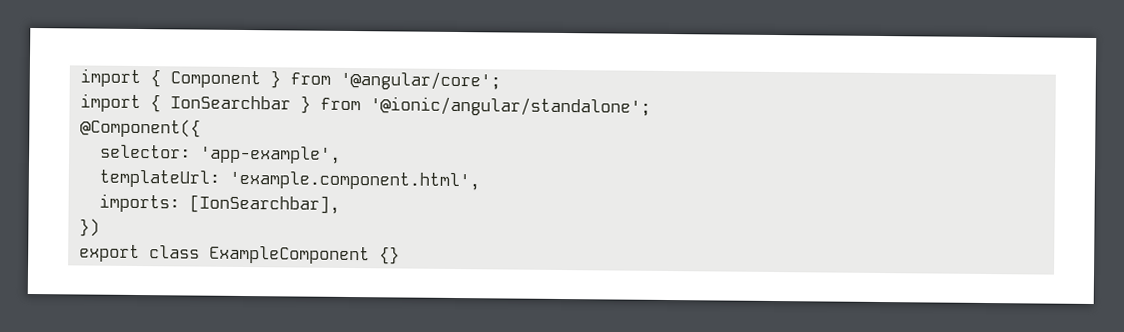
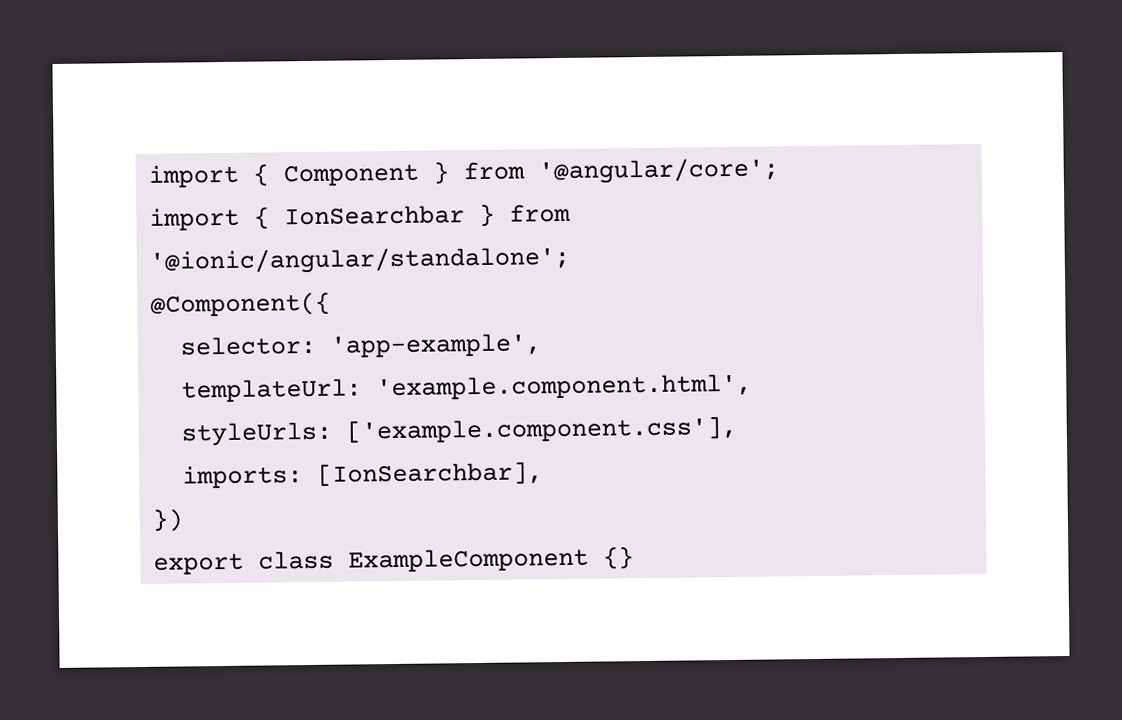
(480, 180) none -> [180,415,737,447] // styleUrls: ['example.component.css'],

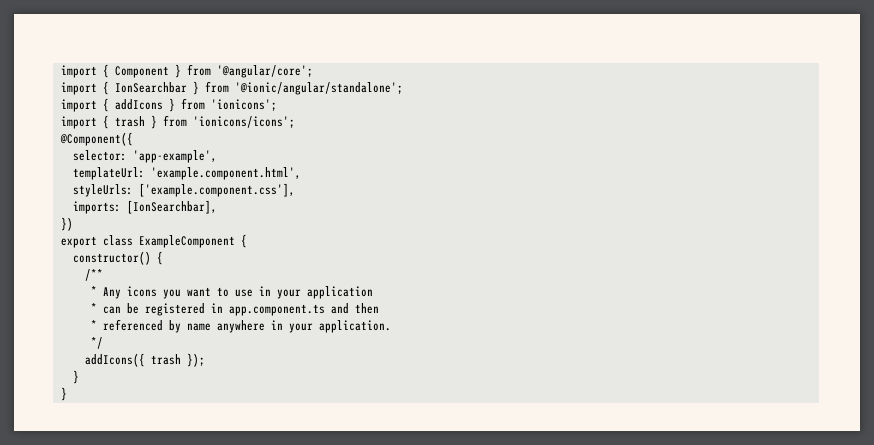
(570, 260) none -> [60,98,277,112] [60,115,295,129] // import { addIcons } from 'ionicons'; // import { trash } from 'ionicons/icons';
[602,546,634,570] {} -> [240,234,247,248] [72,251,163,265] [84,269,103,281] [90,286,373,299] [90,303,379,316] [90,319,391,333] [90,337,103,349] [84,353,205,367] [72,370,79,384] [60,387,67,401] { // constructor() { // /** // * Any icons you want to use in your application // * can be registered in app.component.ts and then // * referenced by name anywhere in your application. // */ // addIcons({ trash }); // } // }

